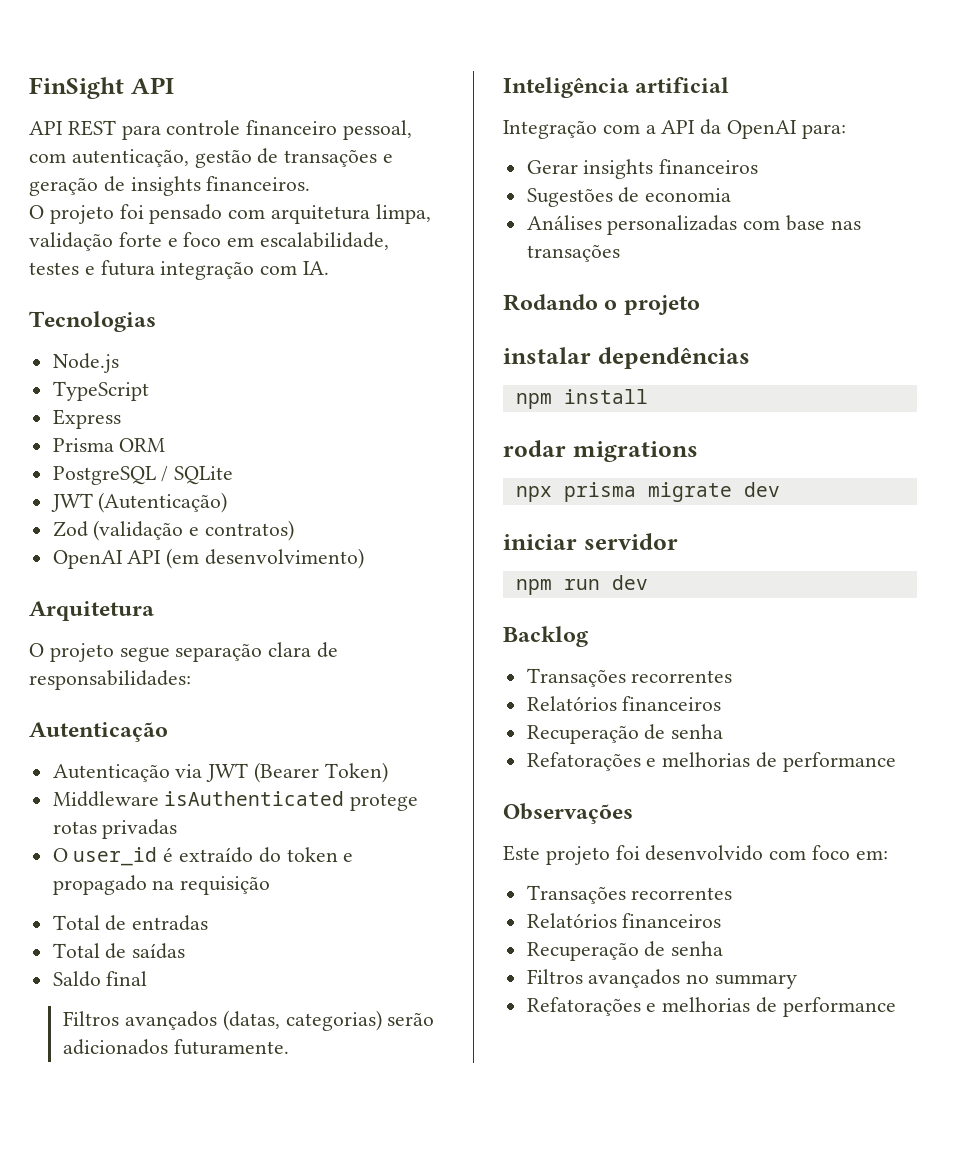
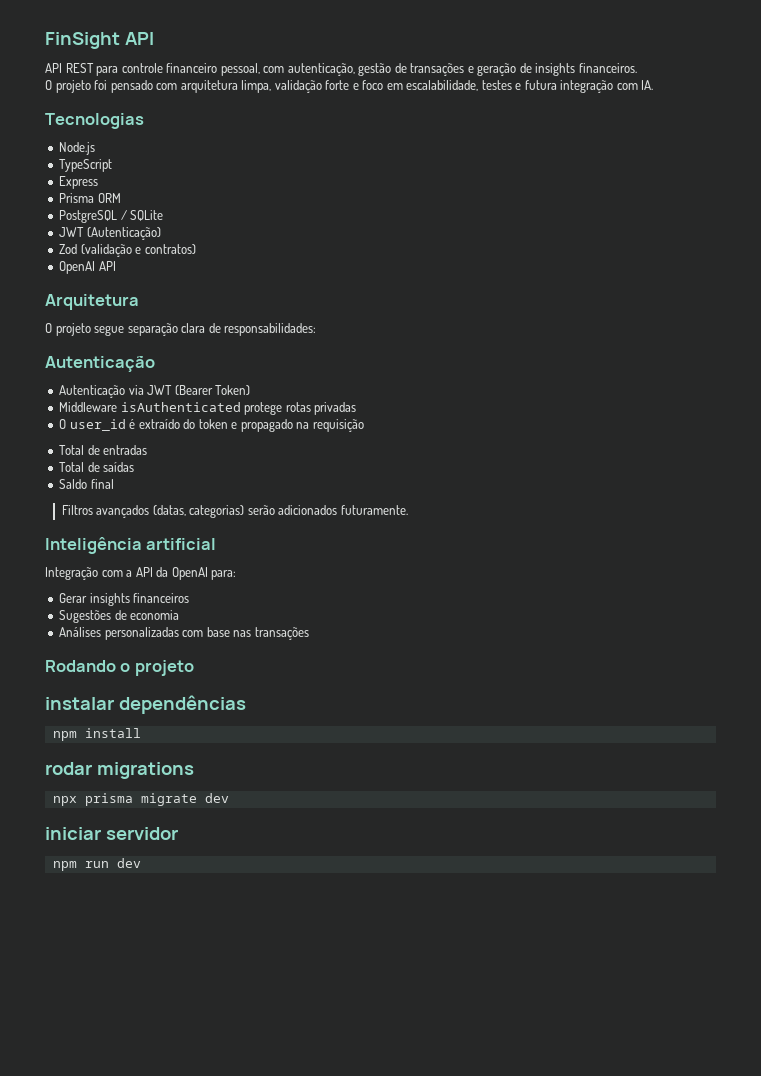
[166,548,365,569] (em desenvolvimento) -> (116, 266) none
[503,626,588,647] [526,668,733,687] [526,696,722,711] [526,724,724,744] [526,752,896,772] [503,803,633,824] [503,845,888,865] [526,885,733,904] [526,913,722,928] [526,941,724,961] [526,969,798,989] [526,997,896,1017] // Backlog // Transações recorrentes // Relatórios financeiros // Recuperação de senha // Refatorações e melhorias de performance // Observações // Este projeto foi desenvolvido com foco em: // Transações recorrentes // Relatórios financeiros // Recuperação de senha // Filtros avançados no summary // Refatorações e melhorias de performance -> (141, 863) none

